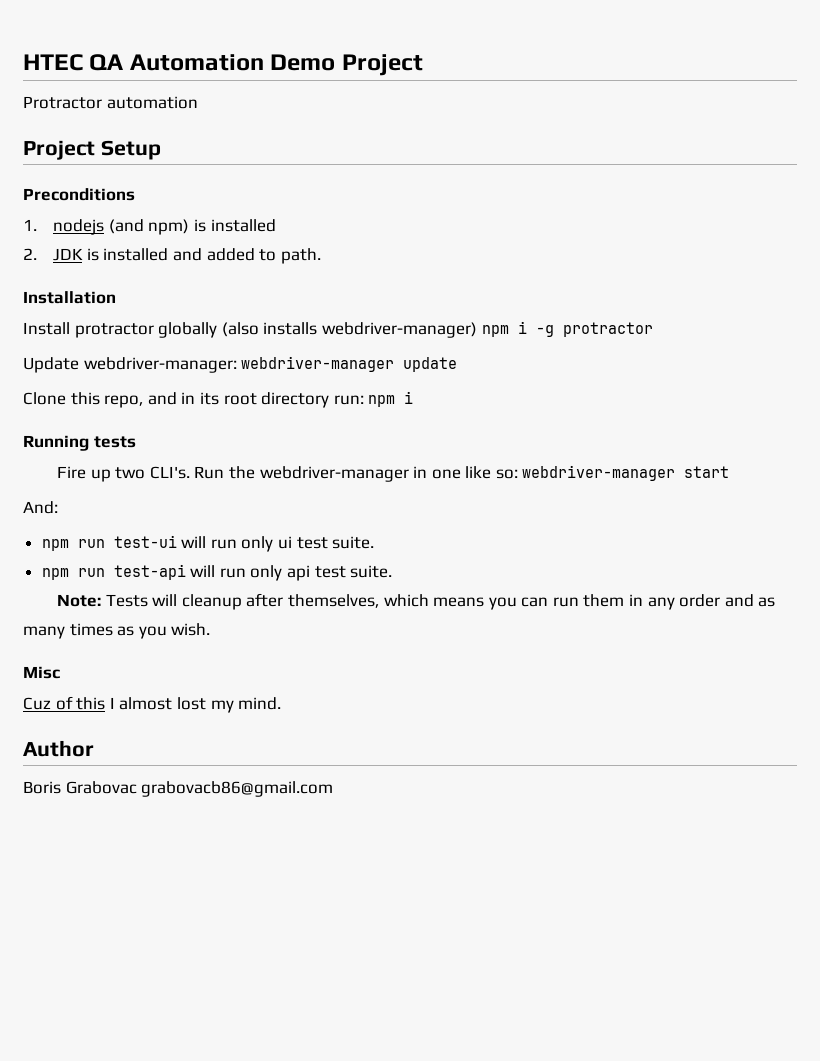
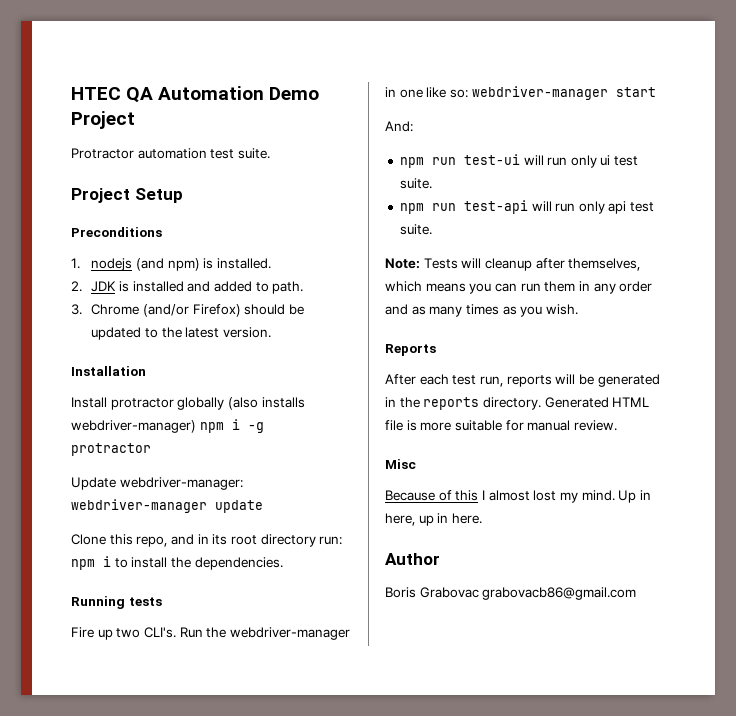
(198, 102) none -> [210,148,270,159] test suite.
[210,219,276,232] installed -> [217,258,272,269] installed.
(321, 256) none -> [71,304,305,317] [91,327,272,340] // 3. Chrome (and/or Firefox) should be updated to the latest version.
(414, 397) none -> [114,557,283,570] to install the dependencies.
(211, 629) none -> [385,344,436,356] [385,374,660,387] [385,397,650,410] [385,420,617,431] // Reports // After each test run, reports will be generated in the reports directory. Generated HTML file is more suitable for manual review.
[23,697,51,710] Cuz -> [385,490,435,501] Because
(282, 703) none -> [618,490,651,503] [385,513,482,526] Up in here, up in here.

